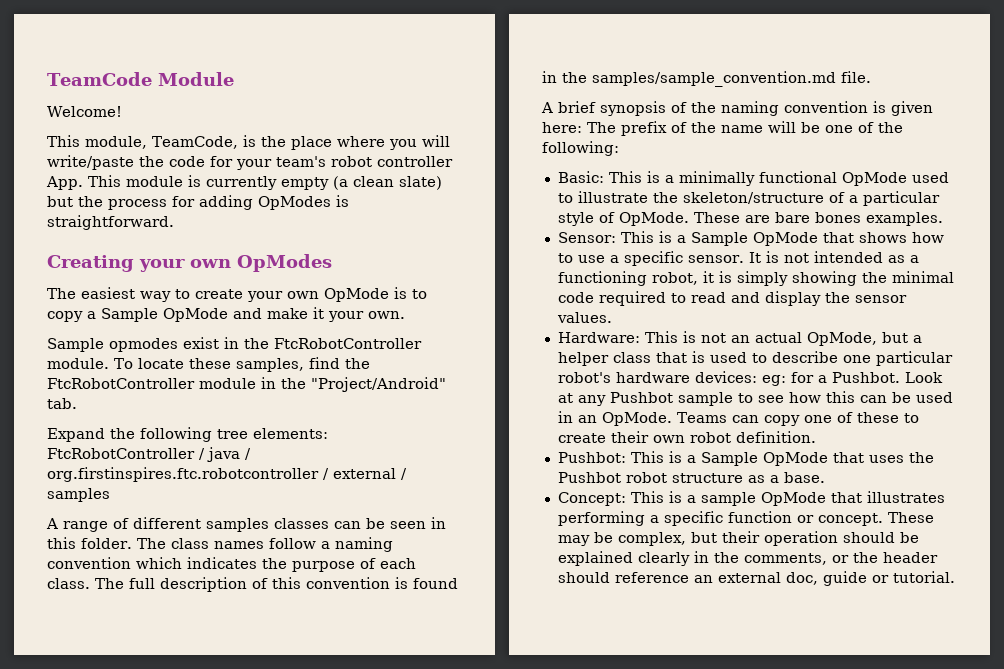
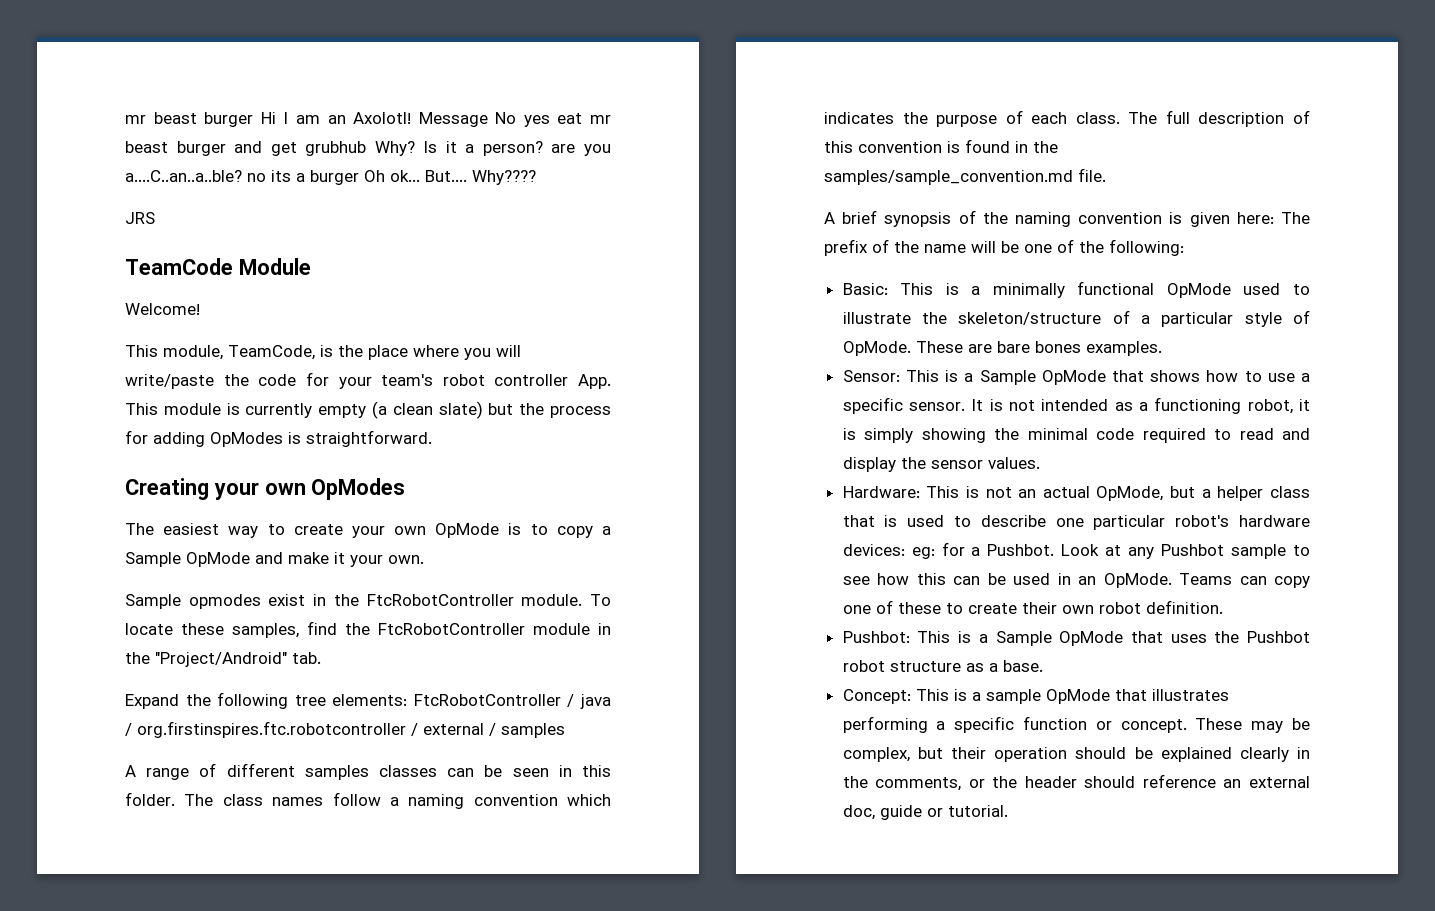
(47, 79) none -> [125,112,611,127] [125,141,611,156] [125,170,536,185] [125,212,155,224] mr beast burger Hi I am an Axolotl! Message No yes eat mr beast burger and get grubhub Why? Is it a person? are you a....C..an..a..ble? no its a burger Oh ok... But.... Why???? // JRS //

